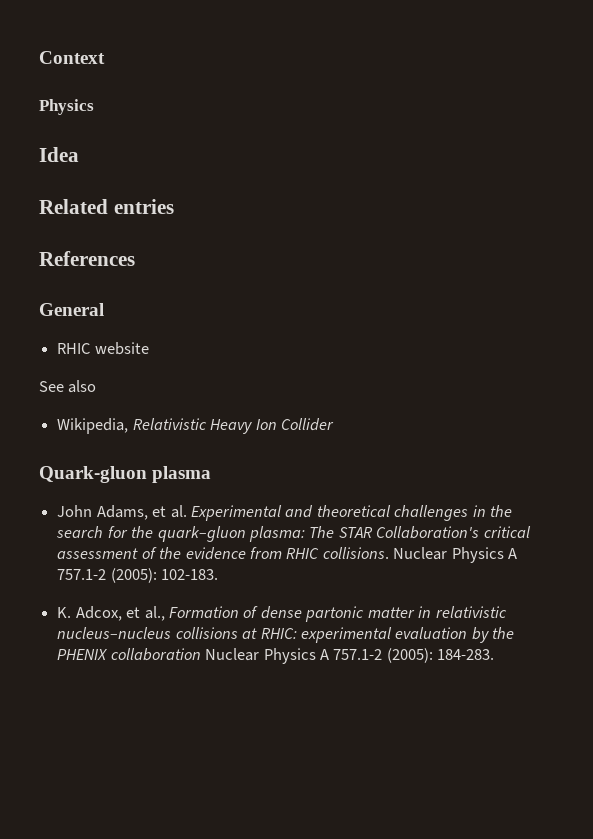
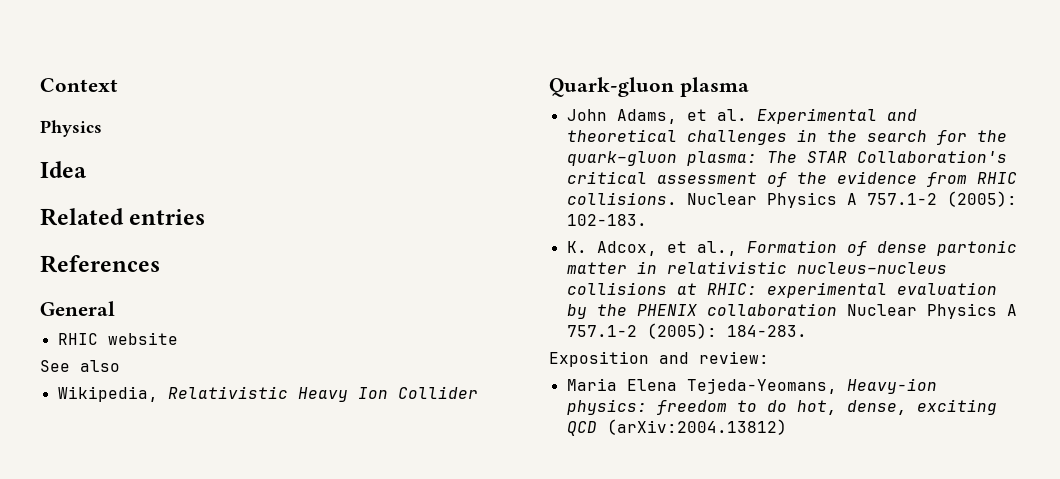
(495, 654) none -> [549,351,769,367] [566,378,937,394] [566,399,997,415] [566,419,787,436] // Exposition and review: // Maria Elena Tejeda-Yeomans, Heavy-ion physics: freedom to do hot, dense, exciting QCD (arXiv:2004.13812)

